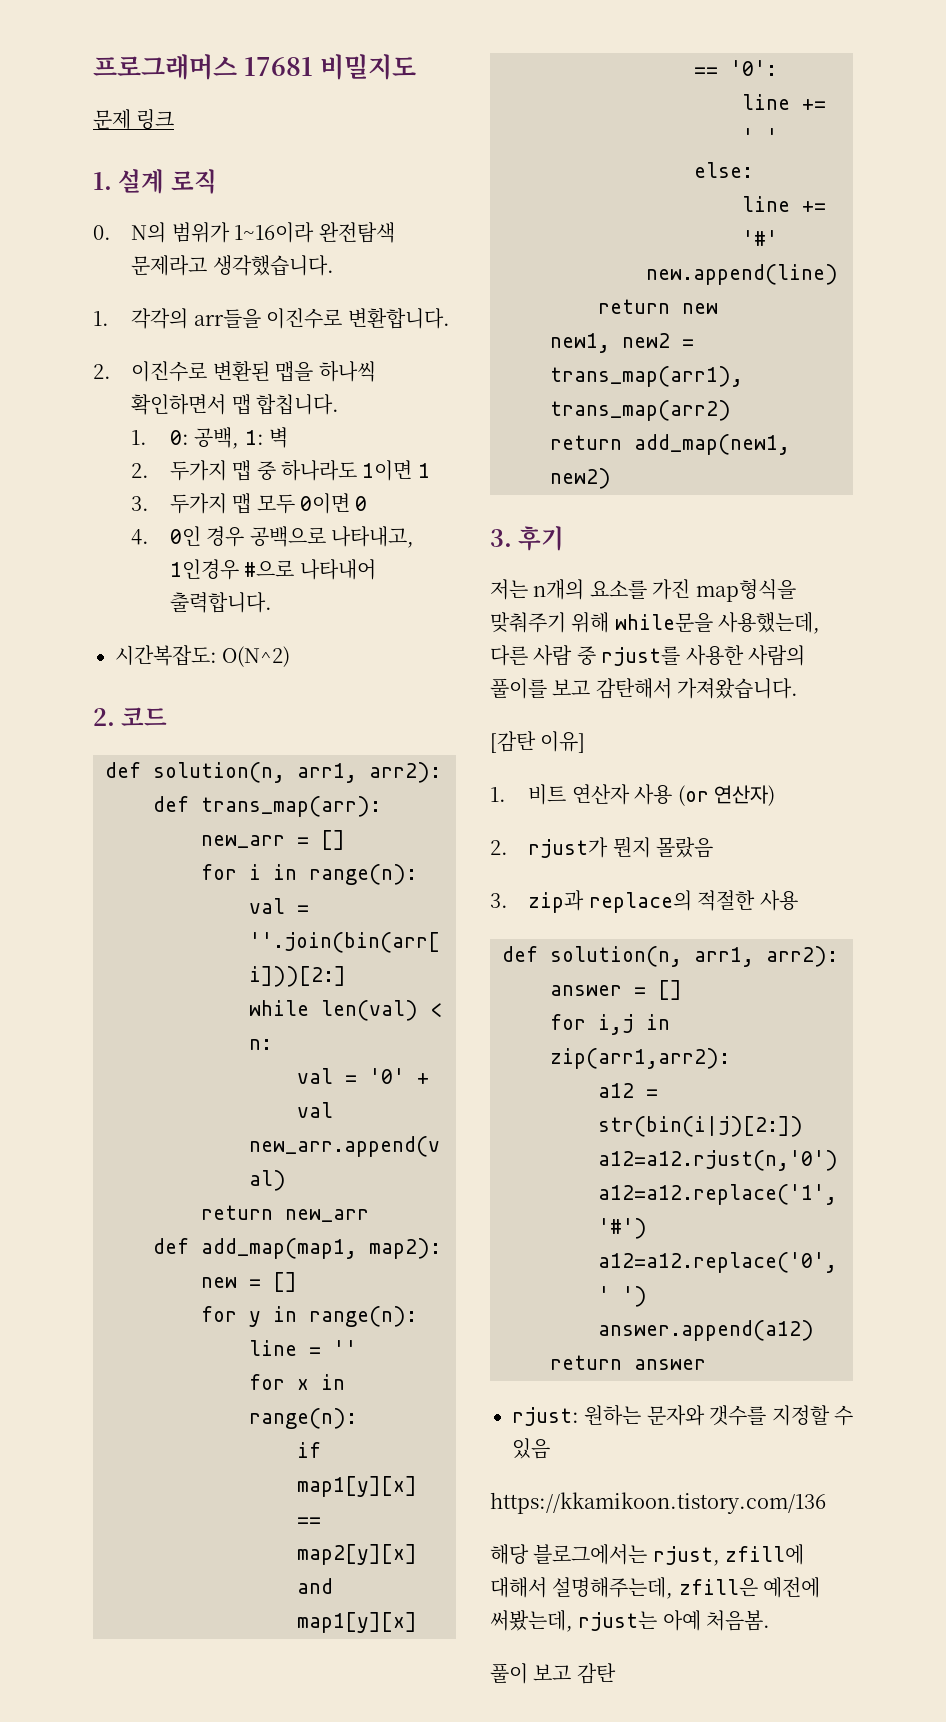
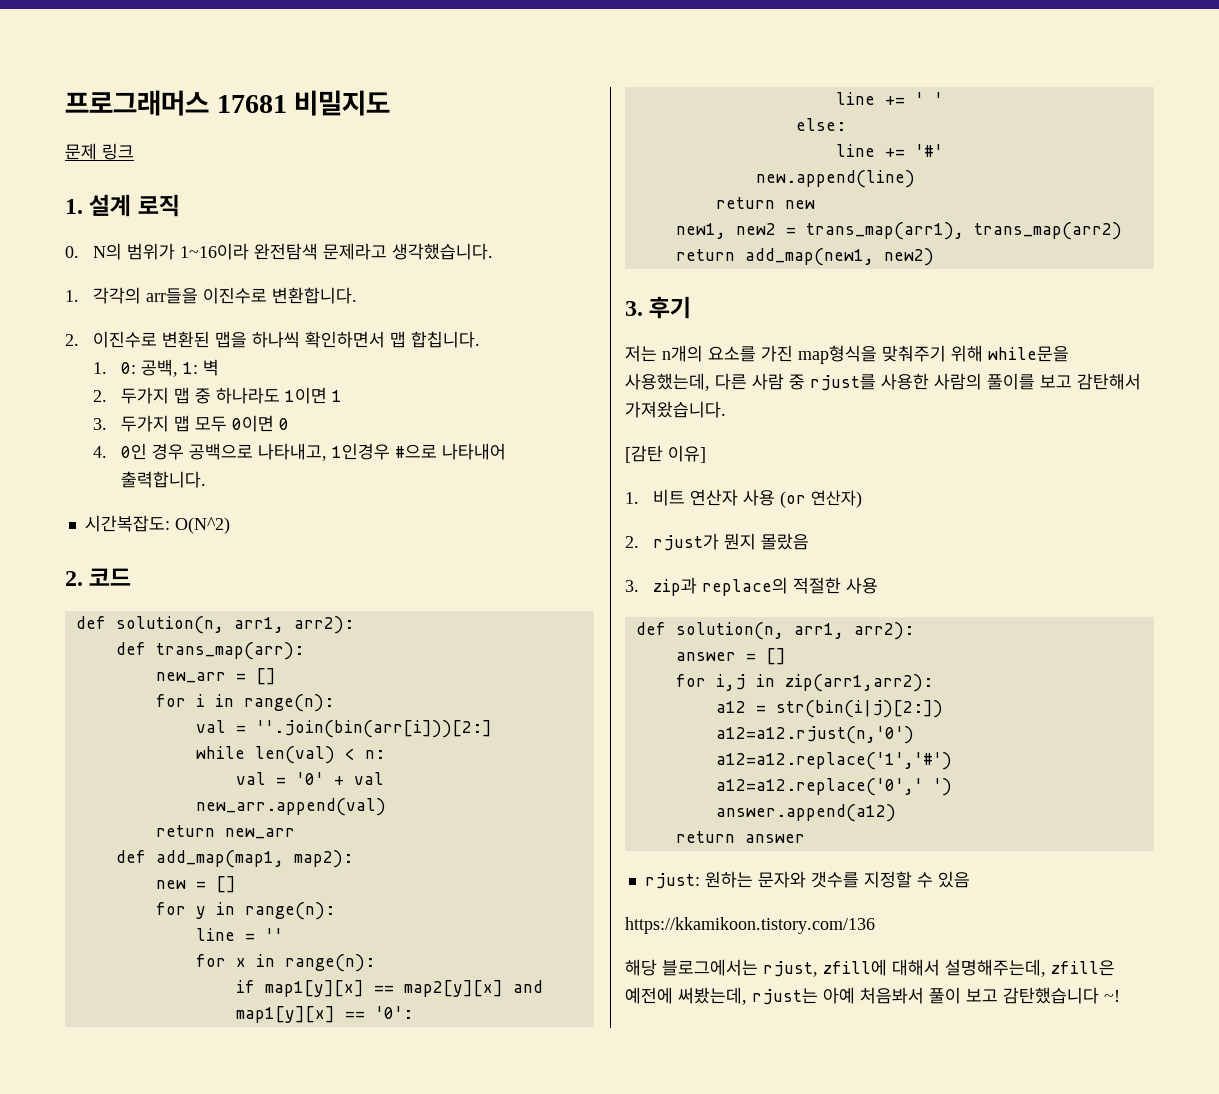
[706,1610,771,1631] 처음봄. // -> [860,987,924,1004] 처음봐서
[576,1663,616,1684] 감탄 -> [1003,987,1120,1004] 감탄했습니다 ~!

